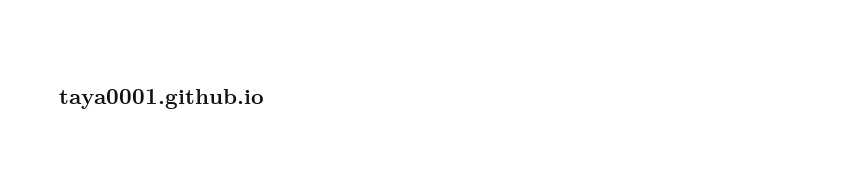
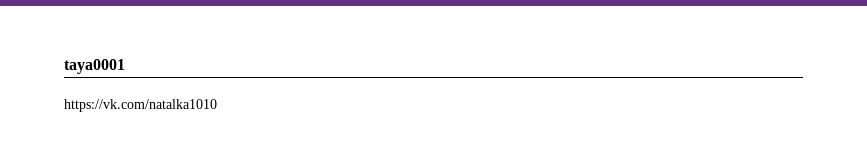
[59,89,264,109] taya0001.github.io -> [64,59,125,74] [64,99,217,112] taya0001 // https://vk.com/natalka1010

